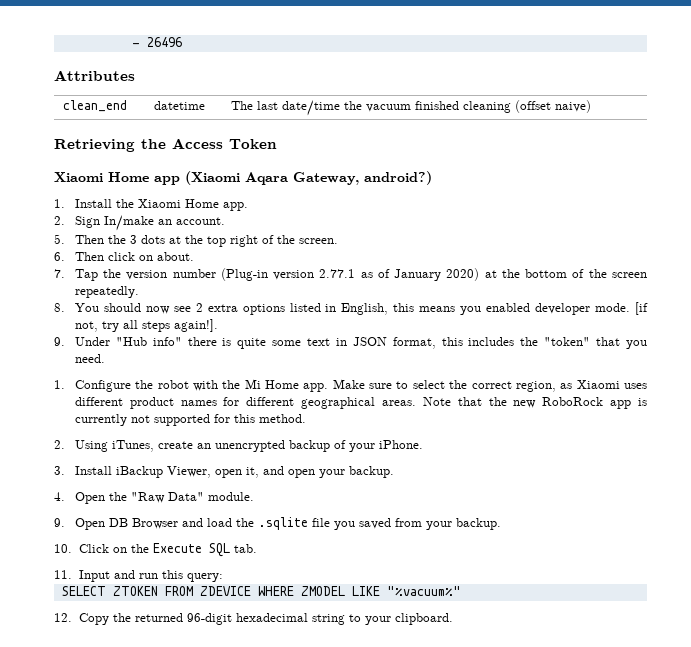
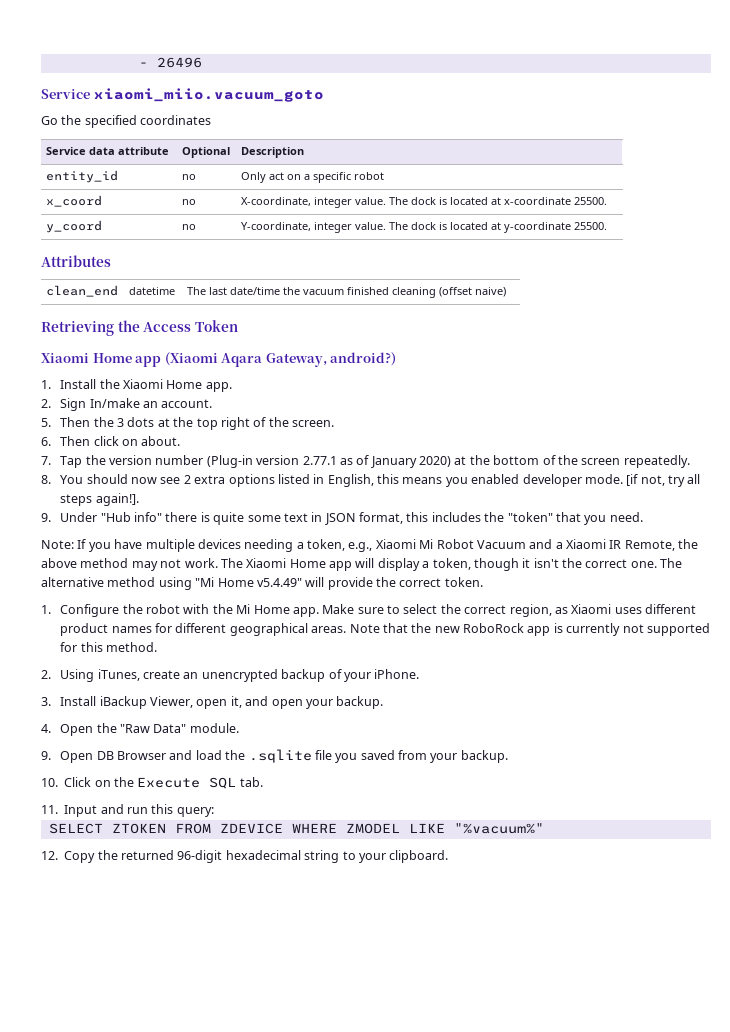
(182, 42) none -> [41,88,324,102] [41,115,212,128] [46,147,170,155] [182,147,231,158] [241,147,305,158] [46,170,119,183] [182,174,197,180] [241,172,385,183] [46,195,103,207] [182,199,197,205] [241,197,608,208] [46,220,103,233] [182,224,197,230] [241,222,608,233] // Service xiaomi_miio.vacuum_goto // Go the specified coordinates // Service data attribute | Optional | Description // entity_id | no | Only act on a specific robot // x_coord | no | X-coordinate, integer value. The dock is located at x-coordinate 25500. // y_coord | no | Y-coordinate, integer value. The dock is located at y-coordinate 25500.
(105, 358) none -> [41,539,699,552] [41,558,683,571] [41,577,483,590] // Note: If you have multiple devices needing a token, e.g., Xiaomi Mi Robot Vacuum and a Xiaomi IR Remote, the above method may not work. The Xiaomi Home app will display a token, though it isn't the correct one. The alternative method using "Mi Home v5.4.49" will provide the correct token.

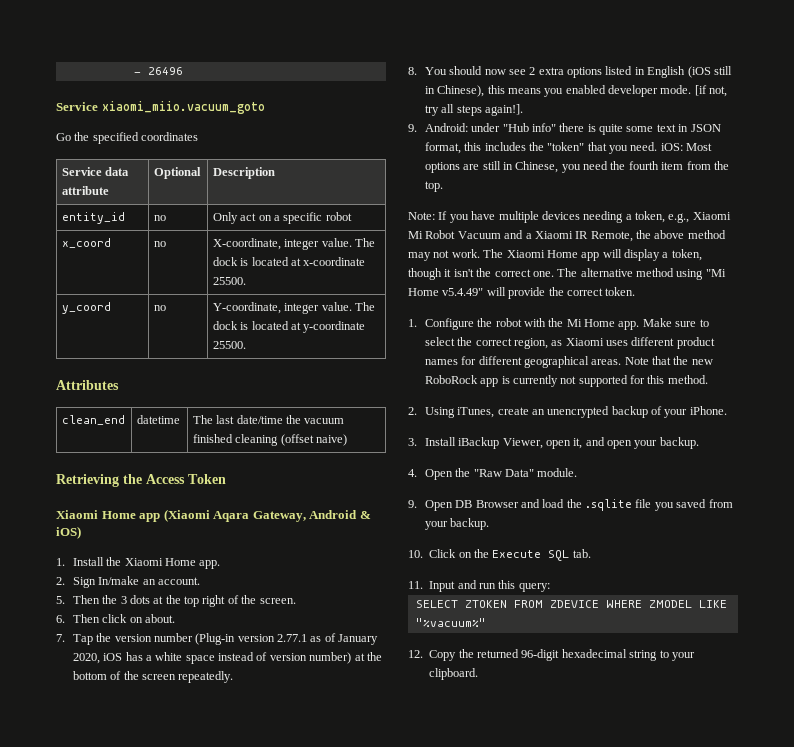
[330,352,397,366] android?) -> [309,510,371,519] [56,526,81,539] Android & iOS)
[419,456,452,467] 2020) -> [72,652,352,664] 2020, iOS has a white space instead of version number)
[327,474,374,487] English, -> [647,66,732,78] [424,85,485,97] English (iOS still in Chinese),
[60,512,98,522] Under -> [424,123,501,132] Android: under
(643, 517) none -> [660,143,713,151] [424,161,729,173] [424,181,443,192] iOS: Most options are still in Chinese, you need the fourth item from the top.

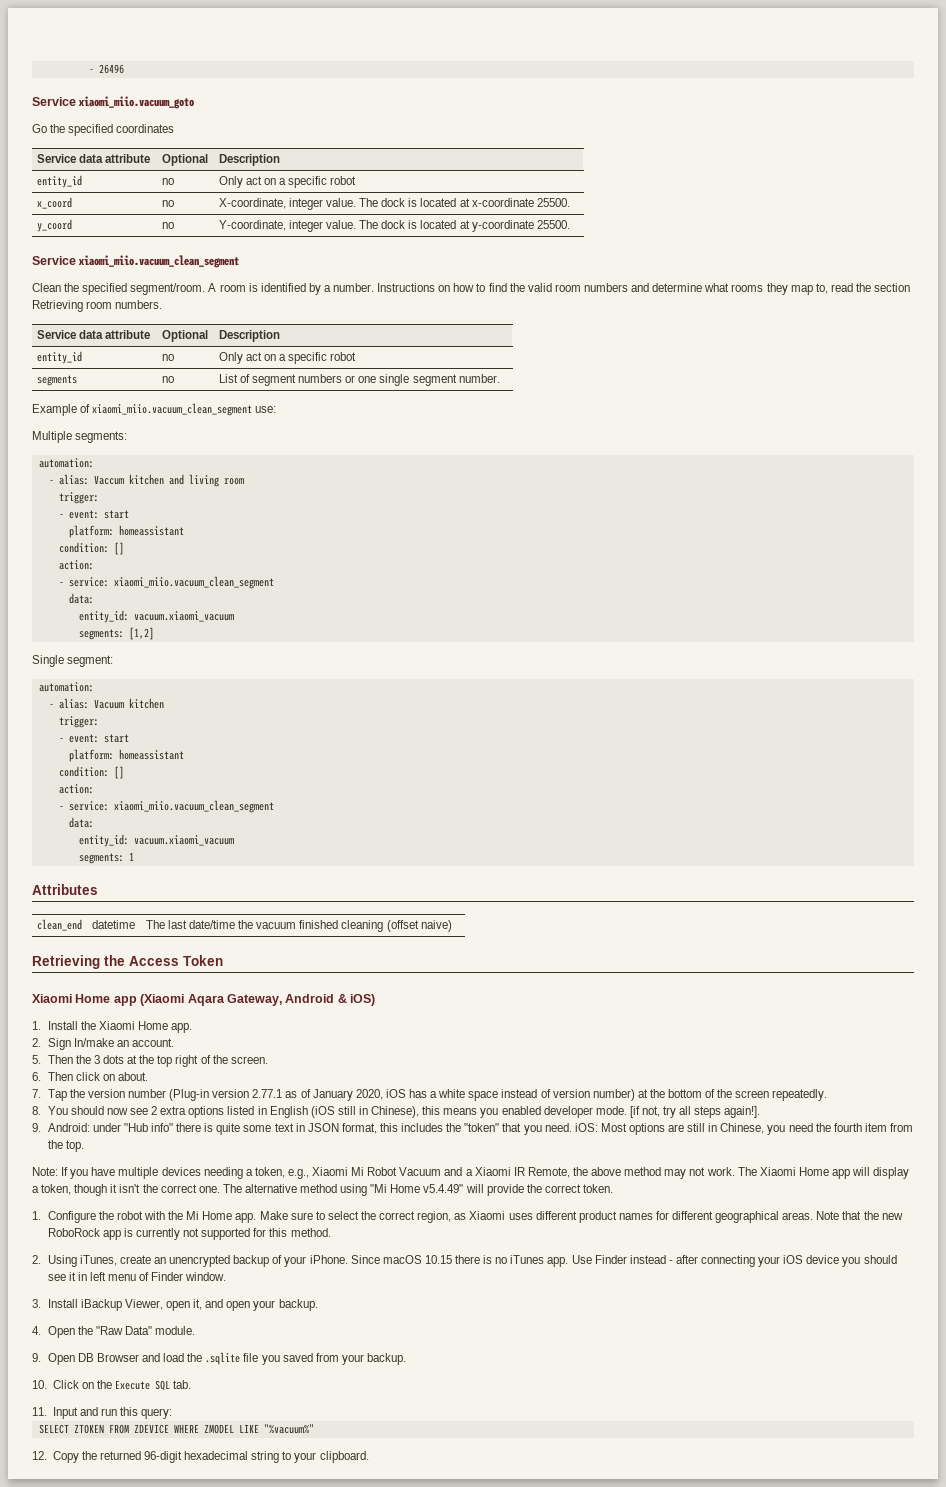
(246, 345) none -> [32,255,240,268] [32,283,911,295] [32,300,163,312] [36,330,150,339] [161,330,208,342] [218,330,280,342] [36,351,82,364] [161,354,174,361] [218,352,357,364] [36,375,77,386] [161,376,174,383] [218,374,500,386] [32,403,277,416] [32,431,128,443] [38,458,94,468] [48,474,244,487] [58,492,99,504] [58,510,129,519] [68,525,184,538] [58,542,124,555] [58,560,94,570] [58,576,274,589] [68,593,94,604] [78,610,234,623] [78,627,154,640] [32,655,114,667] [38,682,94,692] [48,698,164,709] [58,716,99,728] [58,734,129,743] [68,749,184,762] [58,766,124,779] [58,784,94,794] [58,800,274,813] [68,817,94,828] [78,834,234,847] [78,852,134,864] // Service xiaomi_miio.vacuum_clean_segment // Clean the specified segment/room. A room is identified by a number. Instructions on how to find the valid room numbers and determine what rooms they map to, read the section Retrieving room numbers. // Service data attribute | Optional | Description // entity_id | no | Only act on a specific robot // segments | no | List of segment numbers or one single segment number. // Example of xiaomi_miio.vacuum_clean_segment use: // Multiple segments: // automation: // - alias: Vaccum kitchen and living room // trigger: // - event: start // platform: homeassistant // condition: [] // action: // - service: xiaomi_miio.vacuum_clean_segment // data: // entity_id: vacuum.xiaomi_vacuum // segments: [1,2] // Single segment: // automation: // - alias: Vacuum kitchen // trigger: // - event: start // platform: homeassistant // condition: [] // action: // - service: xiaomi_miio.vacuum_clean_segment // data: // entity_id: vacuum.xiaomi_vacuum // segments: 1
(727, 410) none -> [350,1255,897,1267] [47,1272,227,1281] Since macOS 10.15 there is no iTunes app. Use Finder instead - after connecting your iOS device you should see it in left menu of Finder window.

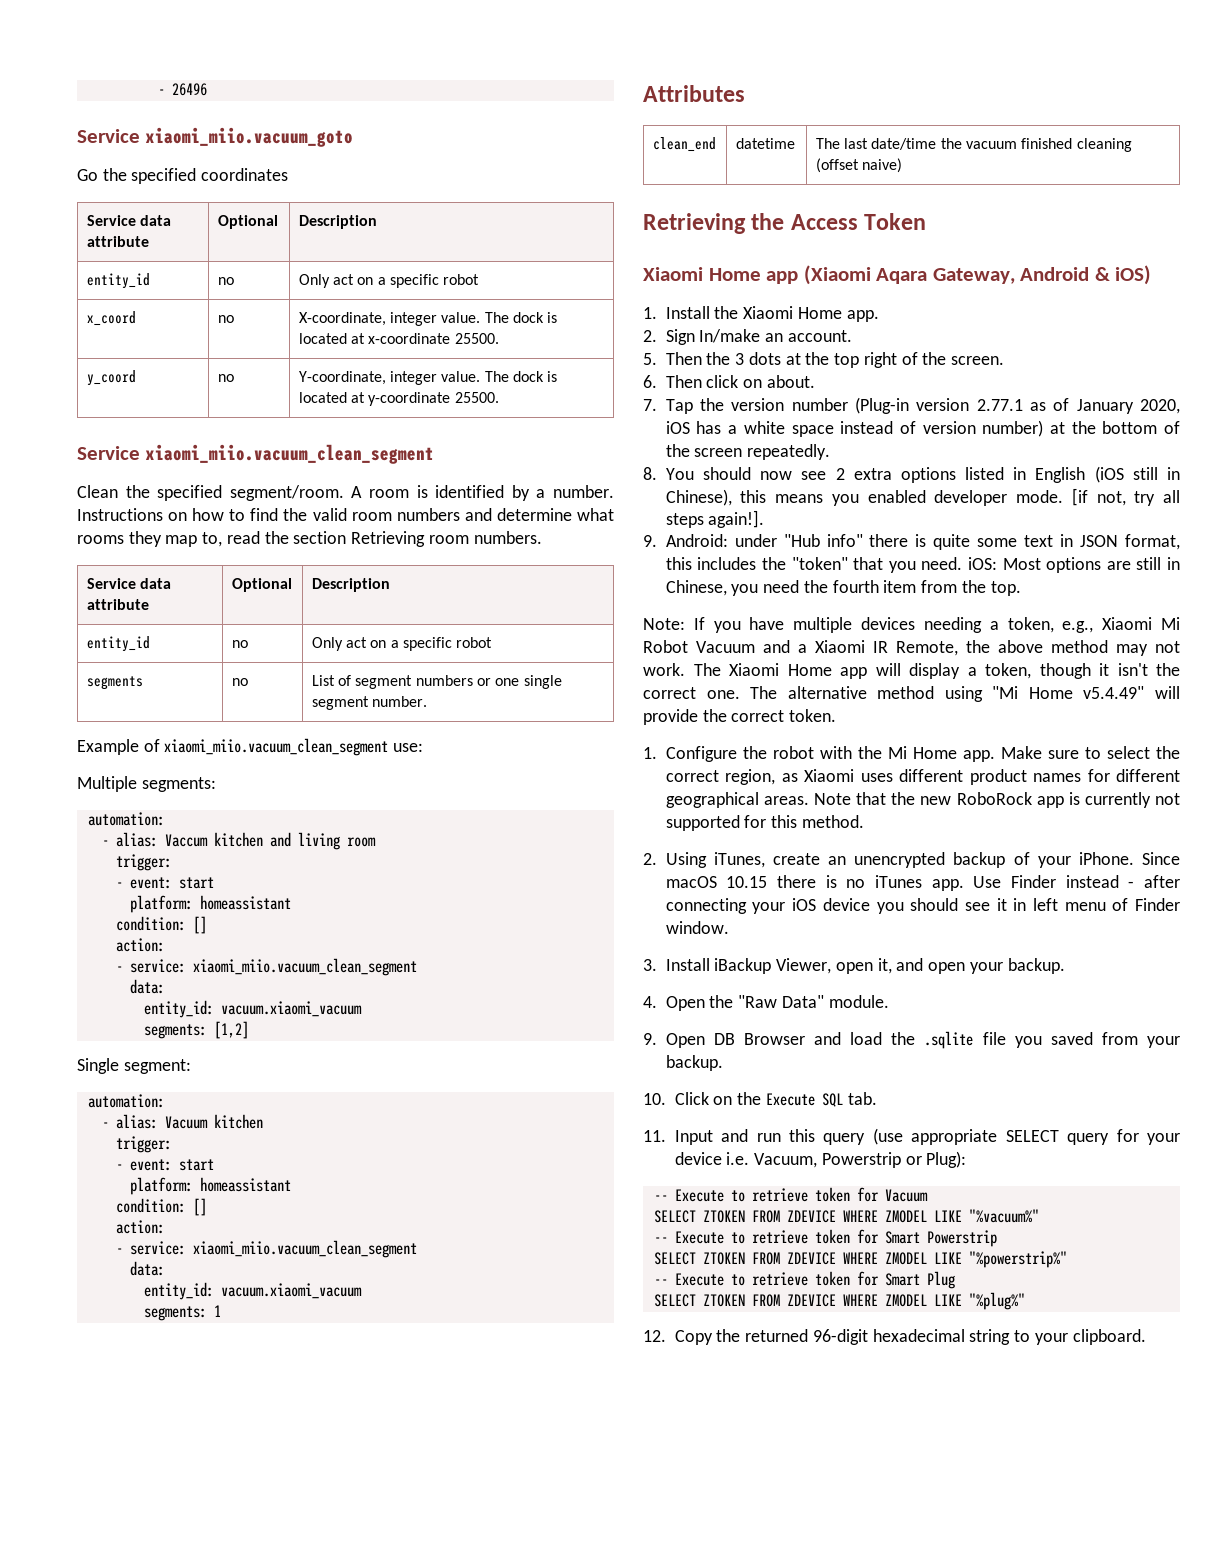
[141,1408,173,1419] query: -> [823,1128,1180,1145] [674,1151,967,1168] [653,1187,928,1202] query (use appropriate SELECT query for your device i.e. Vacuum, Powerstrip or Plug): // -- Execute to retrieve token for Vacuum
(314, 1429) none -> [653,1229,997,1247] [653,1251,1067,1268] [653,1271,955,1289] [653,1292,1025,1310] // -- Execute to retrieve token for Smart Powerstrip // SELECT ZTOKEN FROM ZDEVICE WHERE ZMODEL LIKE "%powerstrip%" // -- Execute to retrieve token for Smart Plug // SELECT ZTOKEN FROM ZDEVICE WHERE ZMODEL LIKE "%plug%"

